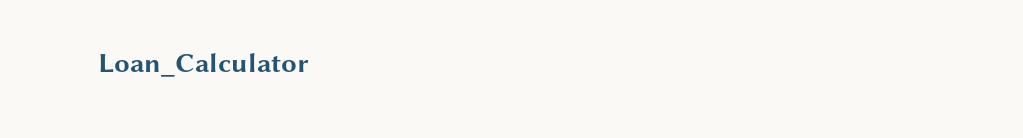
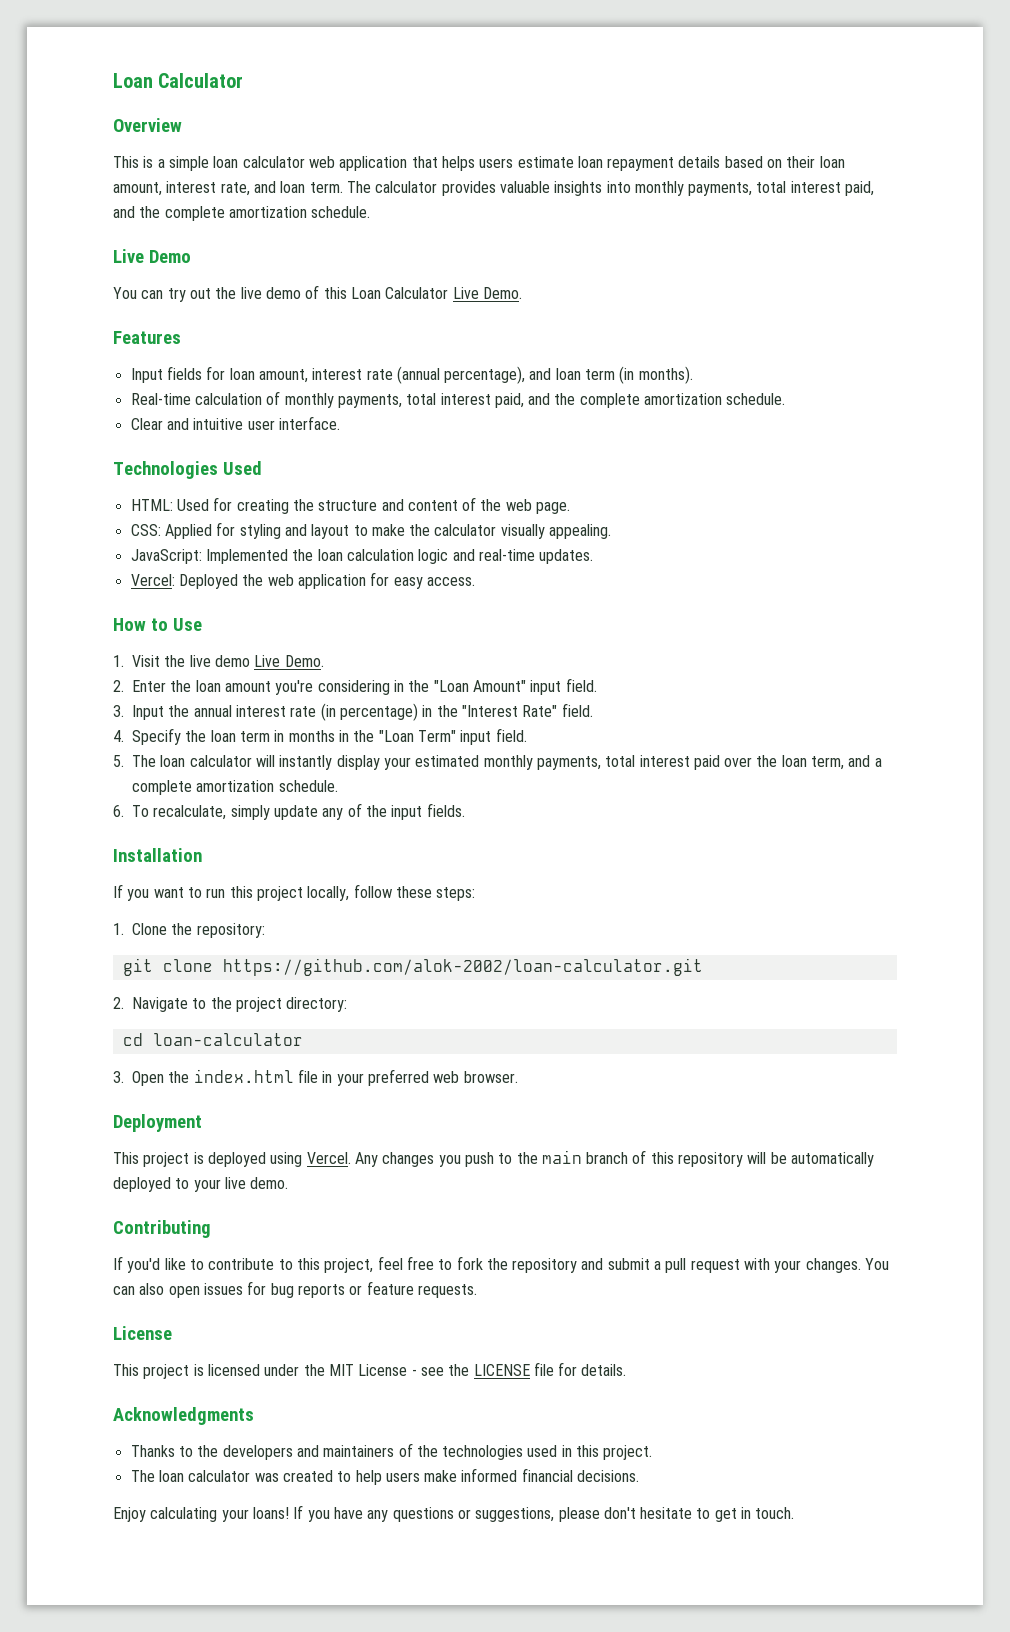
[98,53,309,77] Loan_Calculator -> [113,73,244,88] [113,118,182,132] [113,156,845,171] [113,181,875,196] [113,206,371,221] [113,249,191,263] [113,285,522,302] [113,331,181,344] [130,366,693,384] [130,391,786,408] [130,416,340,430] [113,461,262,479] [130,497,571,514] [130,522,612,539] [130,549,594,564] [130,572,475,589] [113,618,202,631] [113,655,324,667] [113,678,597,695] [113,703,593,721] [113,728,527,745] [113,755,882,770] [132,780,338,795] [113,803,465,820] [113,848,202,862] [113,884,476,901] [113,923,265,938] [122,958,703,976] [113,997,348,1012] [122,1033,303,1046] [113,1069,518,1086] [113,1114,202,1132] [113,1150,875,1167] [113,1177,289,1192] [113,1220,211,1238] [113,1256,890,1273] [113,1281,477,1298] [113,1326,172,1340] [113,1362,627,1379] [113,1407,254,1425] [130,1443,653,1460] [130,1468,640,1485] [113,1505,795,1522] Loan Calculator // Overview // This is a simple loan calculator web application that helps users estimate loan repayment details based on their loan amount, interest rate, and loan term. The calculator provides valuable insights into monthly payments, total interest paid, and the complete amortization schedule. // Live Demo // You can try out the live demo of this Loan Calculator Live Demo. // Features // Input fields for loan amount, interest rate (annual percentage), and loan term (in months). // Real-time calculation of monthly payments, total interest paid, and the complete amortization schedule. // Clear and intuitive user interface. // Technologies Used // HTML: Used for creating the structure and content of the web page. // CSS: Applied for styling and layout to make the calculator visually appealing. // JavaScript: Implemented the loan calculation logic and real-time updates. // Vercel: Deployed the web application for easy access. // How to Use // 1. Visit the live demo Live Demo. // 2. Enter the loan amount you're considering in the "Loan Amount" input field. // 3. Input the annual interest rate (in percentage) in the "Interest Rate" field. // 4. Specify the loan term in months in the "Loan Term" input field. // 5. The loan calculator will instantly display your estimated monthly payments, total interest paid over the loan term, and a complete amortization schedule. // 6. To recalculate, simply update any of the input fields. // Installation // If you want to run this project locally, follow these steps: // 1. Clone the repository: // git clone https://github.com/alok-2002/loan-calculator.git // 2. Navigate to the project directory: // cd loan-calculator // 3. Open the index.html file in your preferred web browser. // Deployment // This project is deployed using Vercel. Any changes you push to the main branch of this repository will be automatically deployed to your live demo. // Contributing // If you'd like to contribute to this project, feel free to fork the repository and submit a pull request with your changes. You can also open issues for bug reports or feature requests. // License // This project is licensed under the MIT License - see the LICENSE file for details. // Acknowledgments // Thanks to the developers and maintainers of the technologies used in this project. // The loan calculator was created to help users make informed financial decisions. // Enjoy calculating your loans! If you have any questions or suggestions, please don't hesitate to get in touch.

